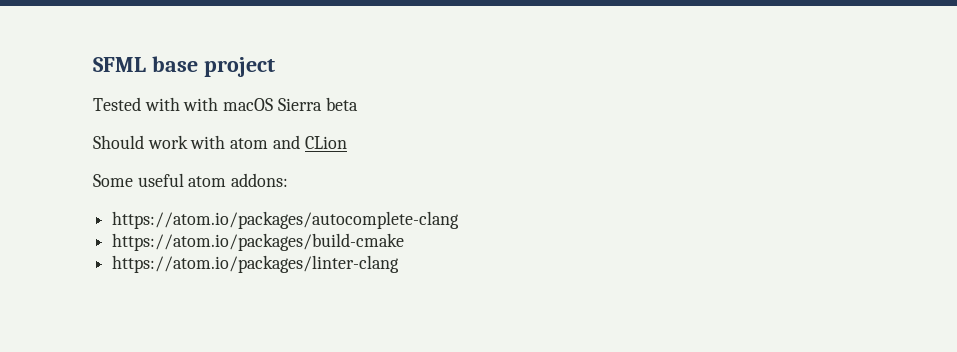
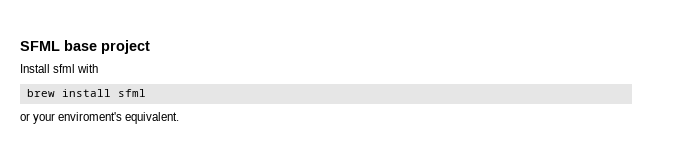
[93,97,358,111] [93,135,347,149] [93,173,289,187] [112,211,460,229] [112,233,405,251] [112,255,400,273] Tested with with macOS Sierra beta // Should work with atom and CLion // Some useful atom addons: // https://atom.io/packages/autocomplete-clang // https://atom.io/packages/build-cmake // https://atom.io/packages/linter-clang -> [20,64,99,73] [26,89,146,97] [20,112,180,124] Install sfml with // brew install sfml // or your enviroment's equivalent.

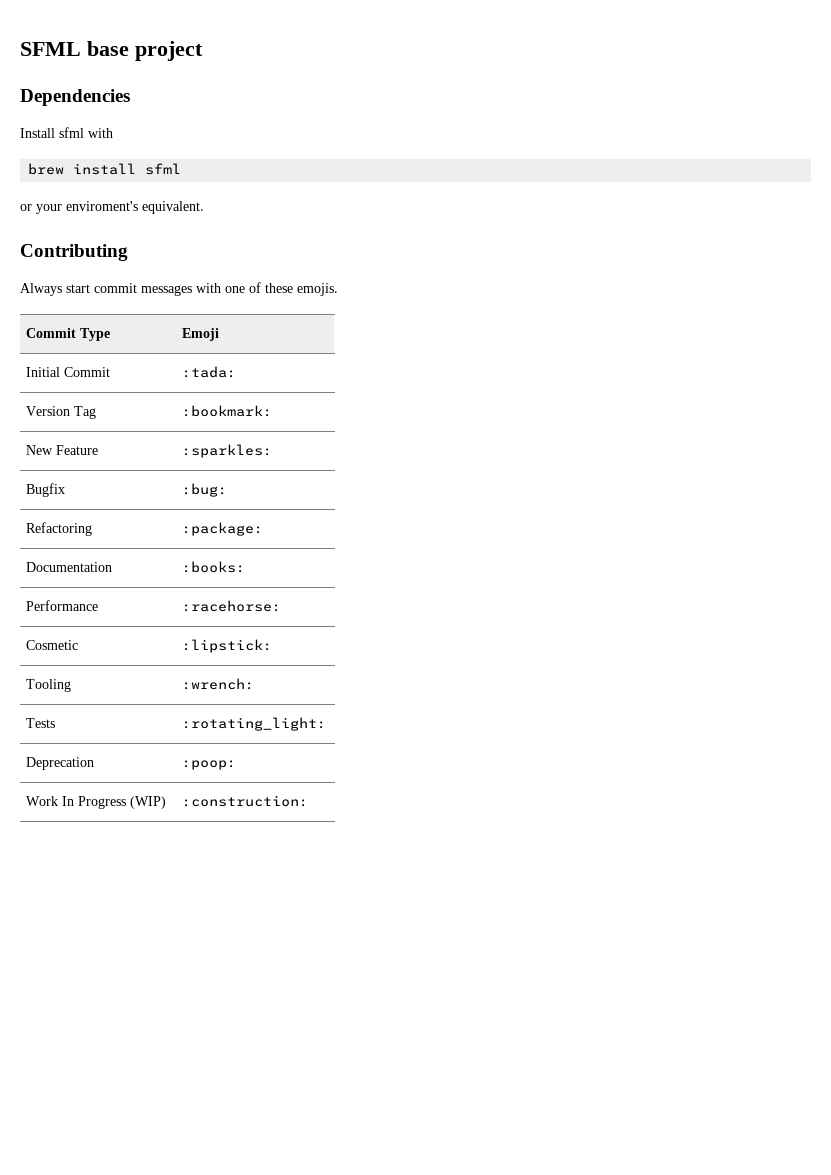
(150, 47) none -> [20,89,130,106] // Dependencies
(180, 118) none -> [20,244,128,261] [20,282,338,296] [26,328,111,341] [182,328,220,341] [26,367,111,377] [182,366,237,378] [26,406,97,419] [182,405,273,417] [26,445,99,455] [182,444,273,458] [26,483,66,497] [182,483,228,497] [26,522,93,536] [182,522,264,536] [26,562,113,572] [182,561,246,573] [26,600,99,611] [182,600,282,612] [26,640,79,650] [182,639,273,653] [26,679,72,692] [182,678,255,690] [26,718,56,728] [182,717,327,731] [26,757,95,770] [182,760,237,770] [26,796,167,809] [182,795,309,807] // Contributing // Always start commit messages with one of these emojis. // Commit Type | Emoji // Initial Commit | :tada: // Version Tag | :bookmark: // New Feature | :sparkles: // Bugfix | :bug: // Refactoring | :package: // Documentation | :books: // Performance | :racehorse: // Cosmetic | :lipstick: // Tooling | :wrench: // Tests | :rotating_light: // Deprecation | :poop: // Work In Progress (WIP) | :construction:

